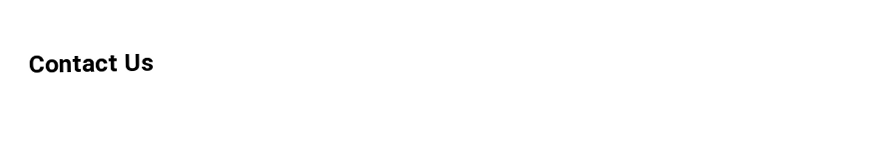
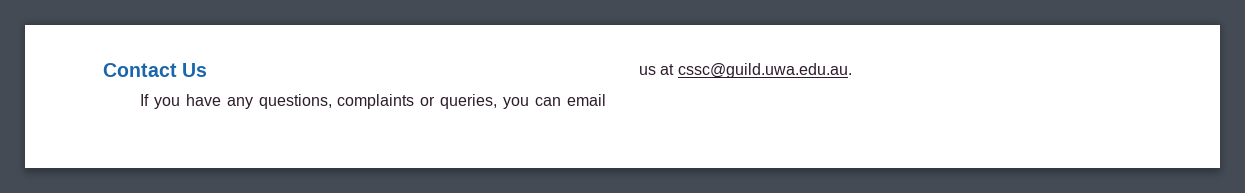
(154, 62) none -> [139,94,606,109] [639,63,852,78] // If you have any questions, complaints or queries, you can email us at cssc@guild.uwa.edu.au.

